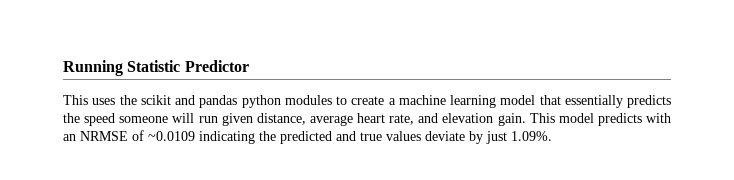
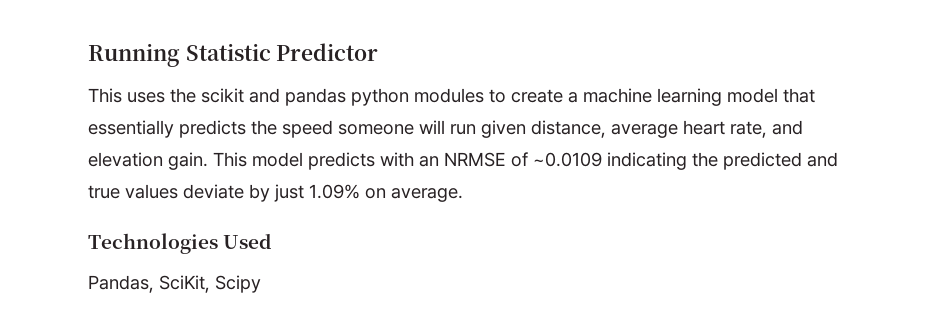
[511,131,552,141] 1.09%. -> [309,184,463,202] [88,233,273,254] [88,275,261,293] 1.09% on average. // Technologies Used // Pandas, SciKit, Scipy

